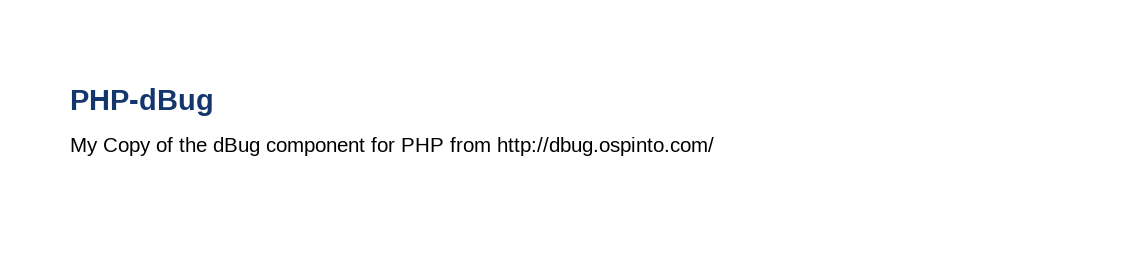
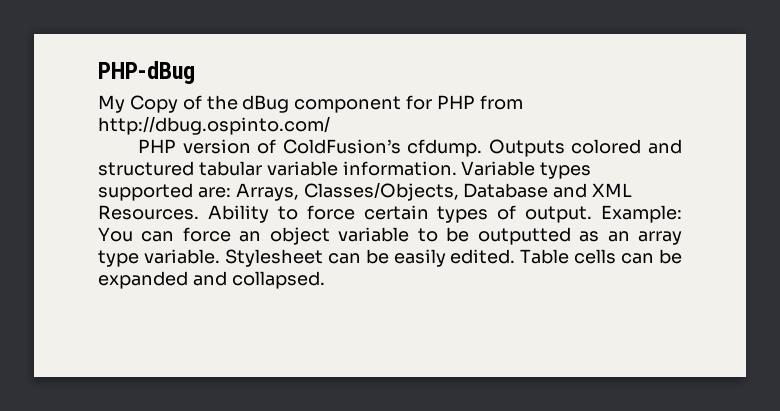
(714, 146) none -> [138,139,683,157] [98,161,592,179] [98,182,633,201] [98,205,682,223] [98,227,682,245] [98,249,682,267] [98,271,325,289] // PHP version of ColdFusion’s cfdump. Outputs colored and structured tabular variable information. Variable types supported are: Arrays, Classes/Objects, Database and XML Resources. Ability to force certain types of output. Example: You can force an object variable to be outputted as an array type variable. Stylesheet can be easily edited. Table cells can be expanded and collapsed.

